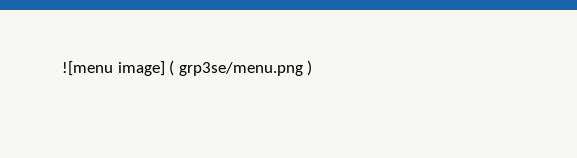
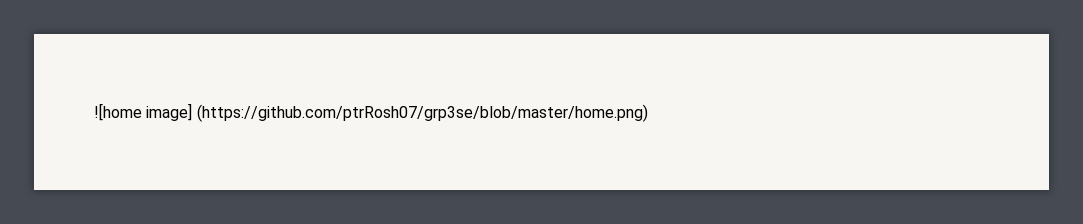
[62,60,313,76] ![menu image] ( grp3se/menu.png ) -> [94,103,648,122] ![home image] (https://github.com/ptrRosh07/grp3se/blob/master/home.png)

